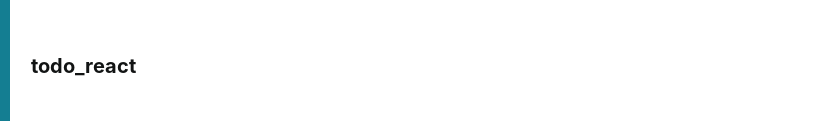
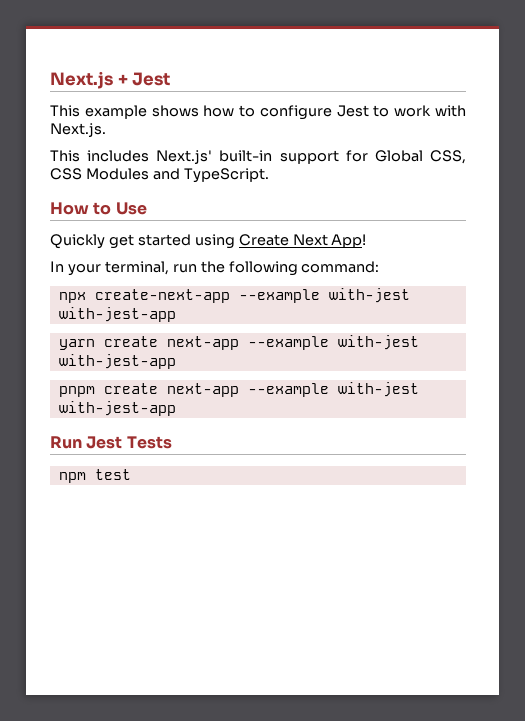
[31,58,136,76] todo_react -> [50,71,171,89] [50,105,466,120] [50,123,106,137] [50,150,467,164] [50,168,269,183] [50,202,147,215] [50,234,367,249] [50,261,380,276] [58,288,410,303] [58,307,176,322] [58,335,419,350] [58,354,176,369] [58,382,419,397] [58,401,176,416] [50,436,172,449] [58,469,131,483] Next.js + Jest // This example shows how to configure Jest to work with Next.js. // This includes Next.js' built-in support for Global CSS, CSS Modules and TypeScript. // How to Use // Quickly get started using Create Next App! // In your terminal, run the following command: // npx create-next-app --example with-jest with-jest-app // yarn create next-app --example with-jest with-jest-app // pnpm create next-app --example with-jest with-jest-app // Run Jest Tests // npm test

